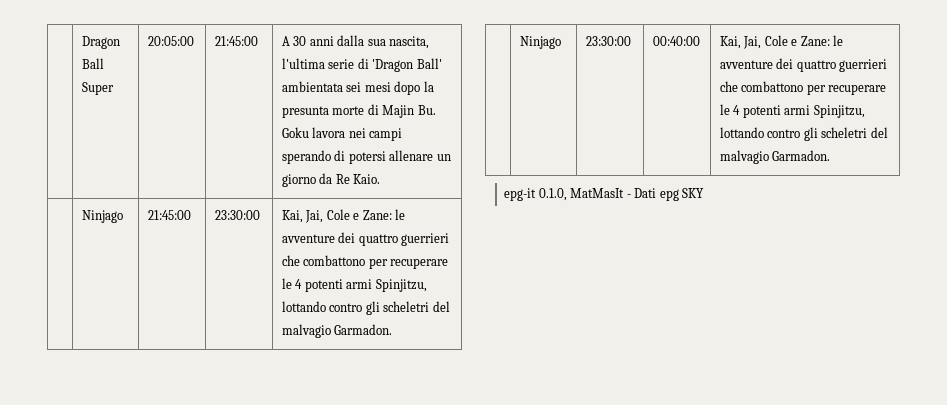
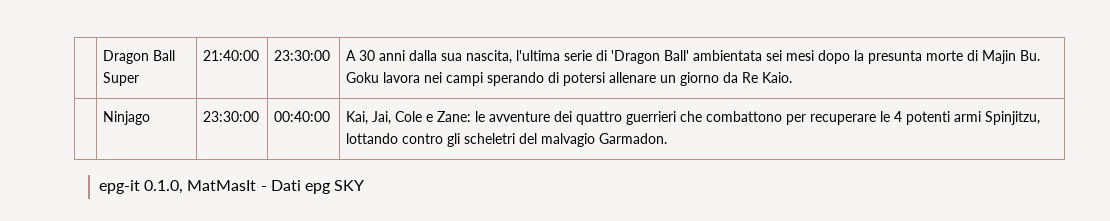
[147,36,194,46] [214,36,258,46] 20:05:00 | 21:45:00 -> [203,50,260,61] [274,50,331,61] 21:40:00 | 23:30:00
[81,210,123,223] [147,210,191,220] [214,210,260,220] [281,209,406,223] [281,232,450,246] [281,255,449,269] [281,278,427,292] [281,301,450,315] [281,324,393,338] // | Ninjago | 21:45:00 | 23:30:00 | Kai, Jai, Cole e Zane: le avventure dei quattro guerrieri che combattono per recuperare le 4 potenti armi Spinjitzu, lottando contro gli scheletri del malvagio Garmadon. -> (793, 77) none

